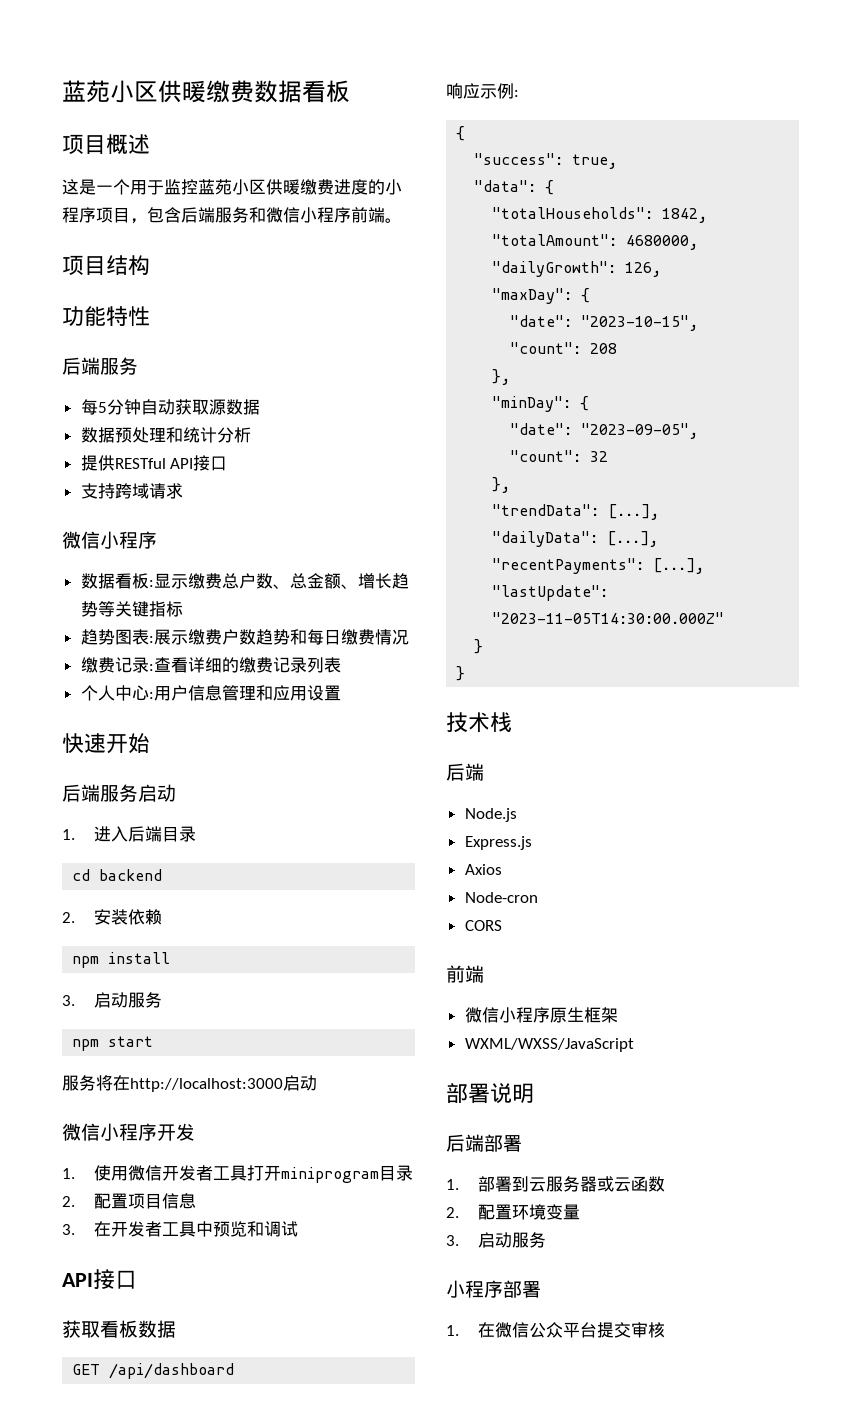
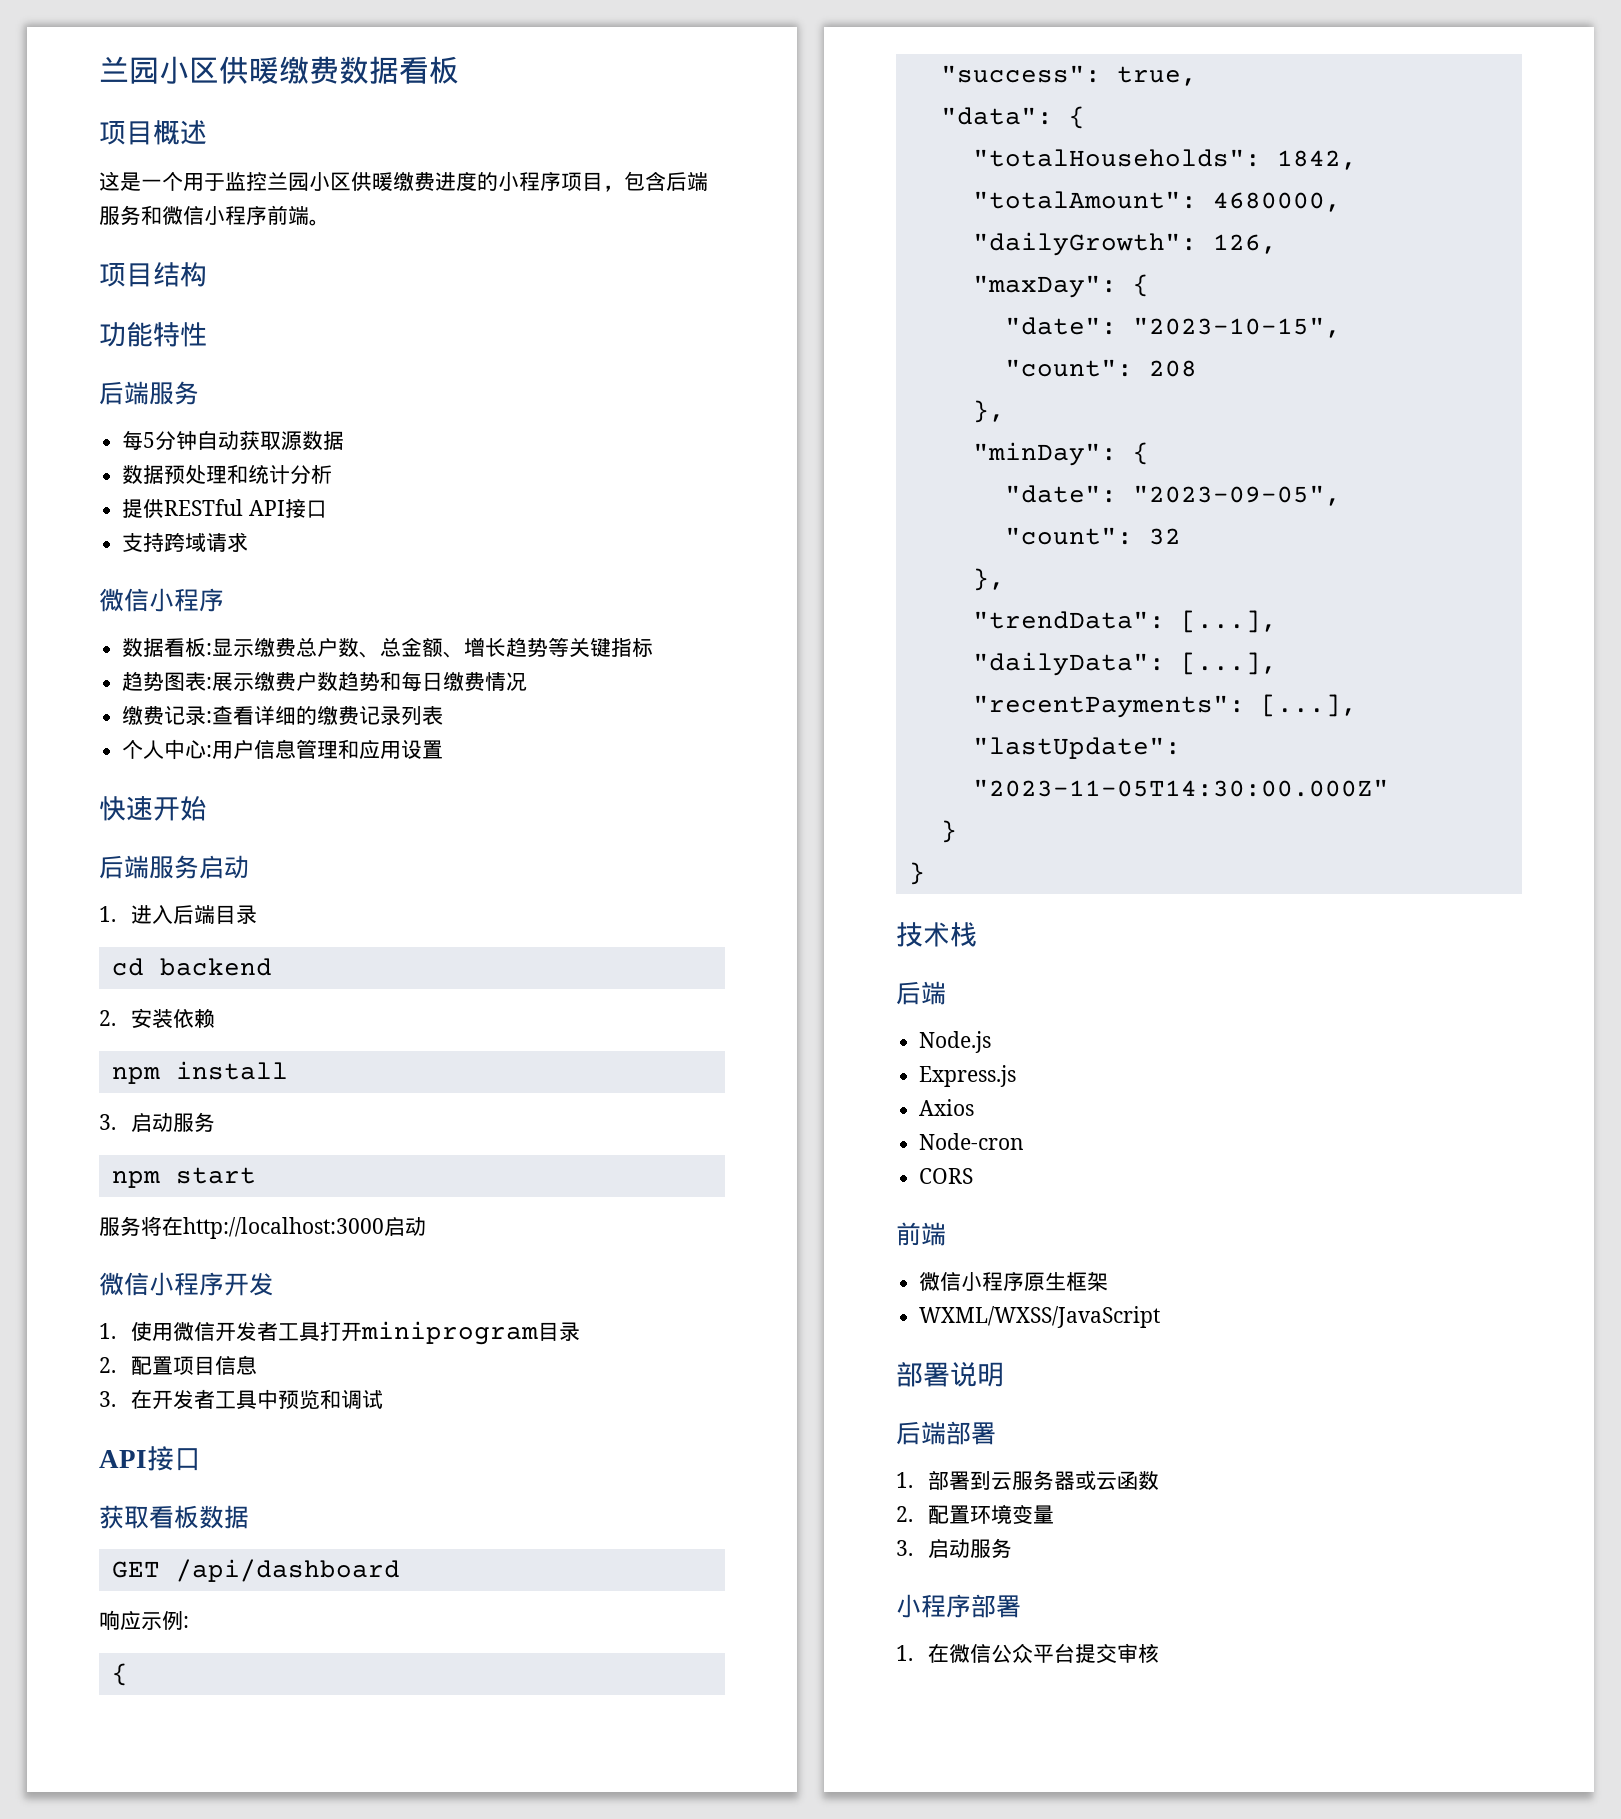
[62,80,110,102] 蓝苑 -> [99,56,159,84] 兰园
[198,179,232,195] 蓝苑 -> [267,172,309,191] 兰园

